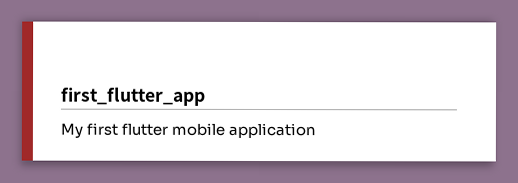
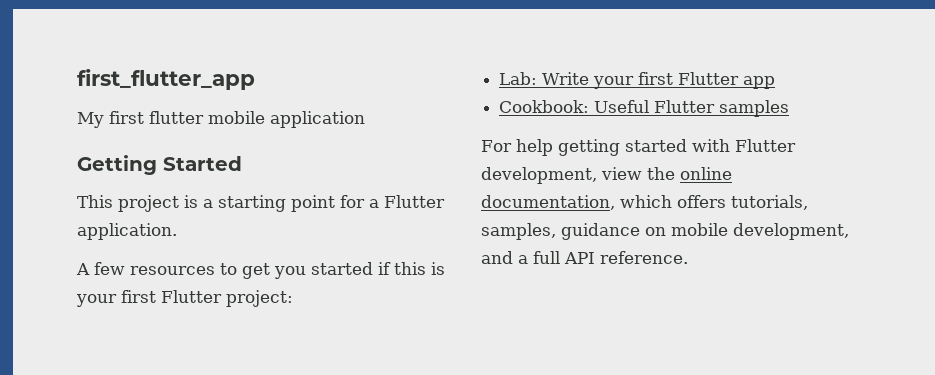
(317, 130) none -> [77,155,242,175] [77,195,445,212] [77,223,177,240] [76,262,445,279] [76,290,293,307] [499,72,776,89] [499,100,790,117] [481,139,796,156] [481,167,732,184] [481,195,808,210] [481,223,849,240] [481,251,688,264] // Getting Started // This project is a starting point for a Flutter application. // A few resources to get you started if this is your first Flutter project: // Lab: Write your first Flutter app // Cookbook: Useful Flutter samples // For help getting started with Flutter development, view the online documentation, which offers tutorials, samples, guidance on mobile development, and a full API reference.

